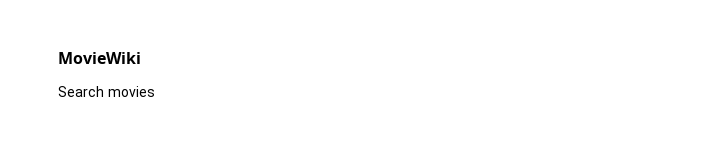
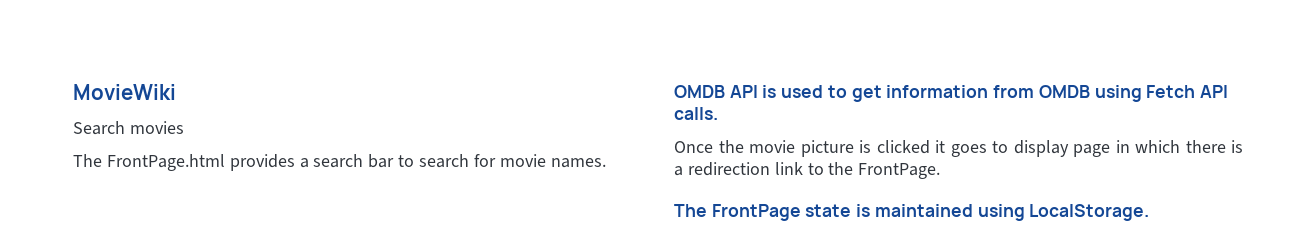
(155, 91) none -> [73,154,606,171] [674,85,1228,102] [674,107,718,120] [674,140,1243,157] [674,162,941,179] [674,204,1150,221] // The FrontPage.html provides a search bar to search for movie names. // OMDB API is used to get information from OMDB using Fetch API calls. // Once the movie picture is clicked it goes to display page in which there is a redirection link to the FrontPage. // The FrontPage state is maintained using LocalStorage.

